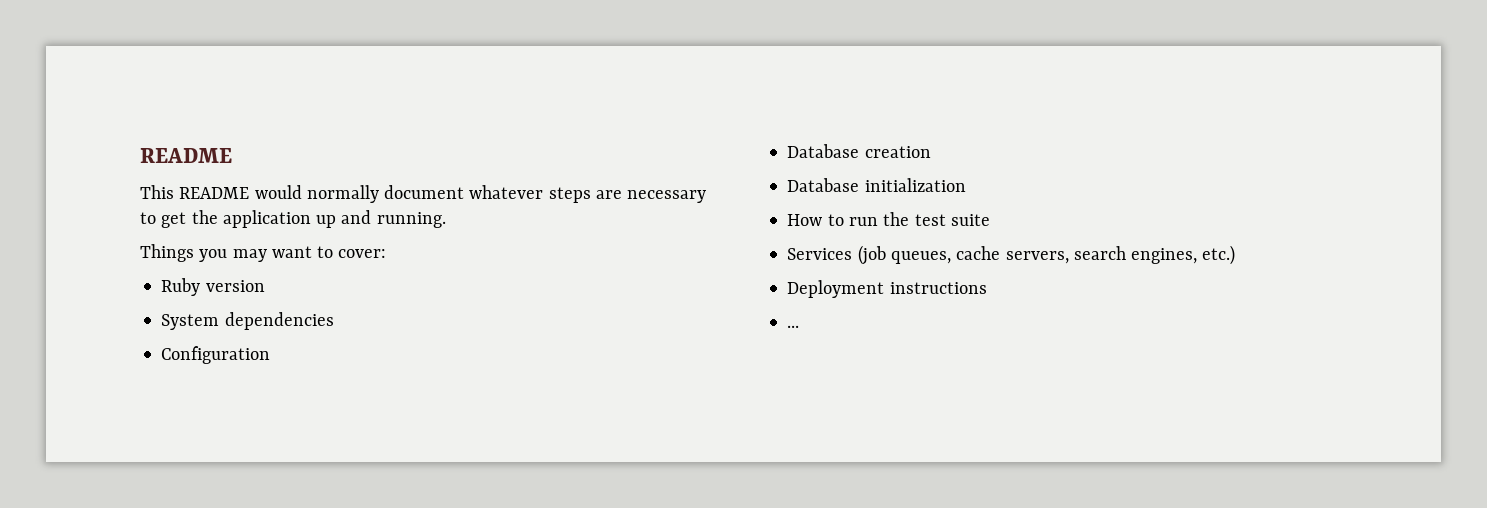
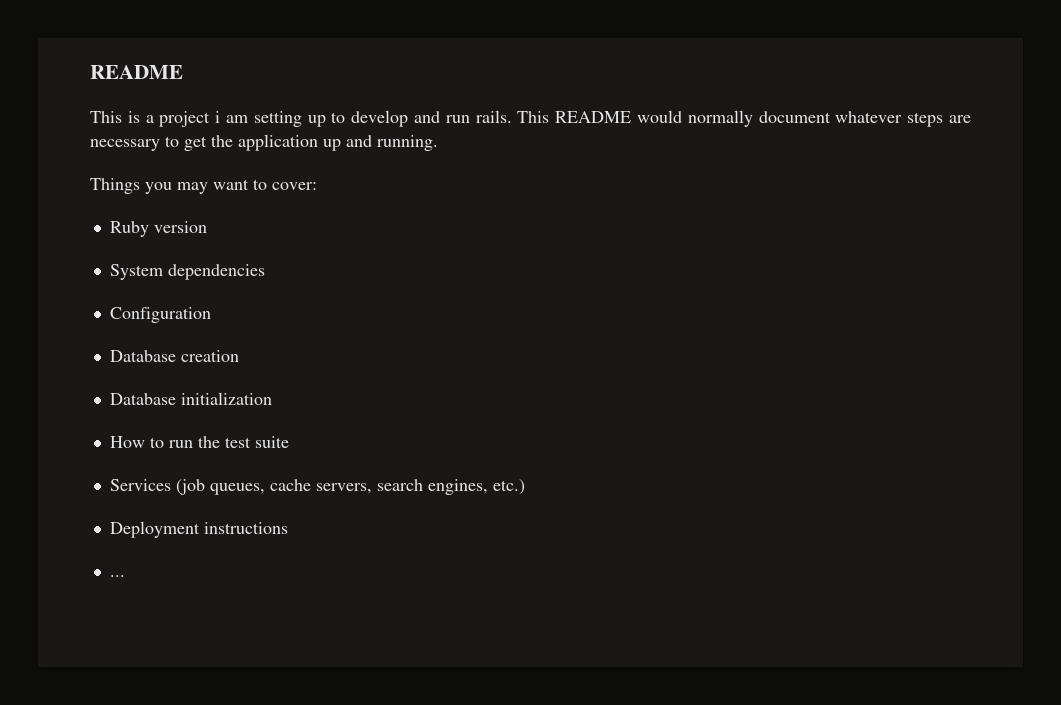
(174, 192) none -> [127,110,550,127] is a project i am setting up to develop and run rails. This

